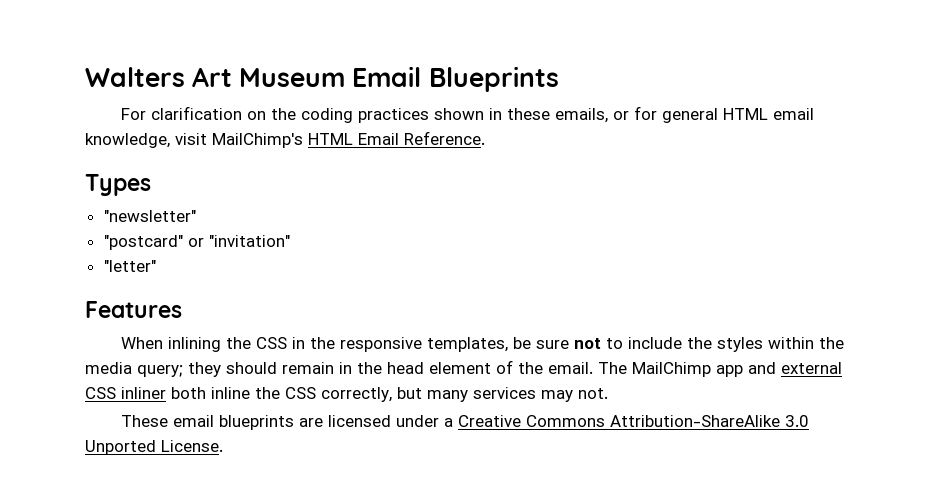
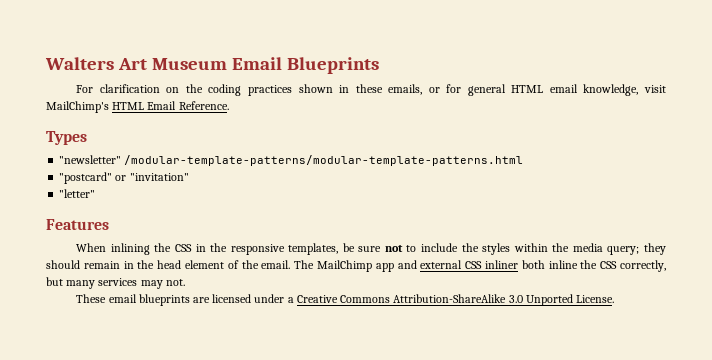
(196, 216) none -> [124,155,524,166] /modular-template-patterns/modular-template-patterns.html

